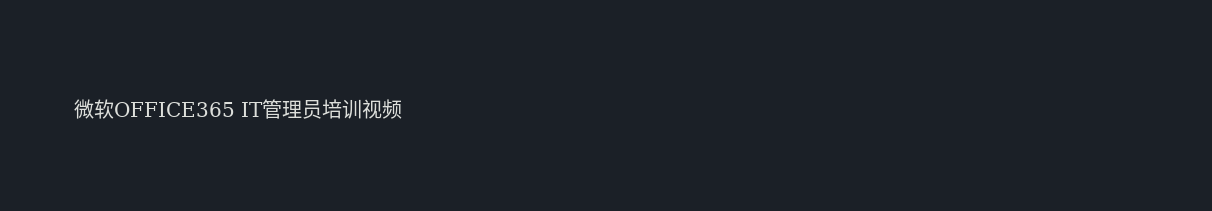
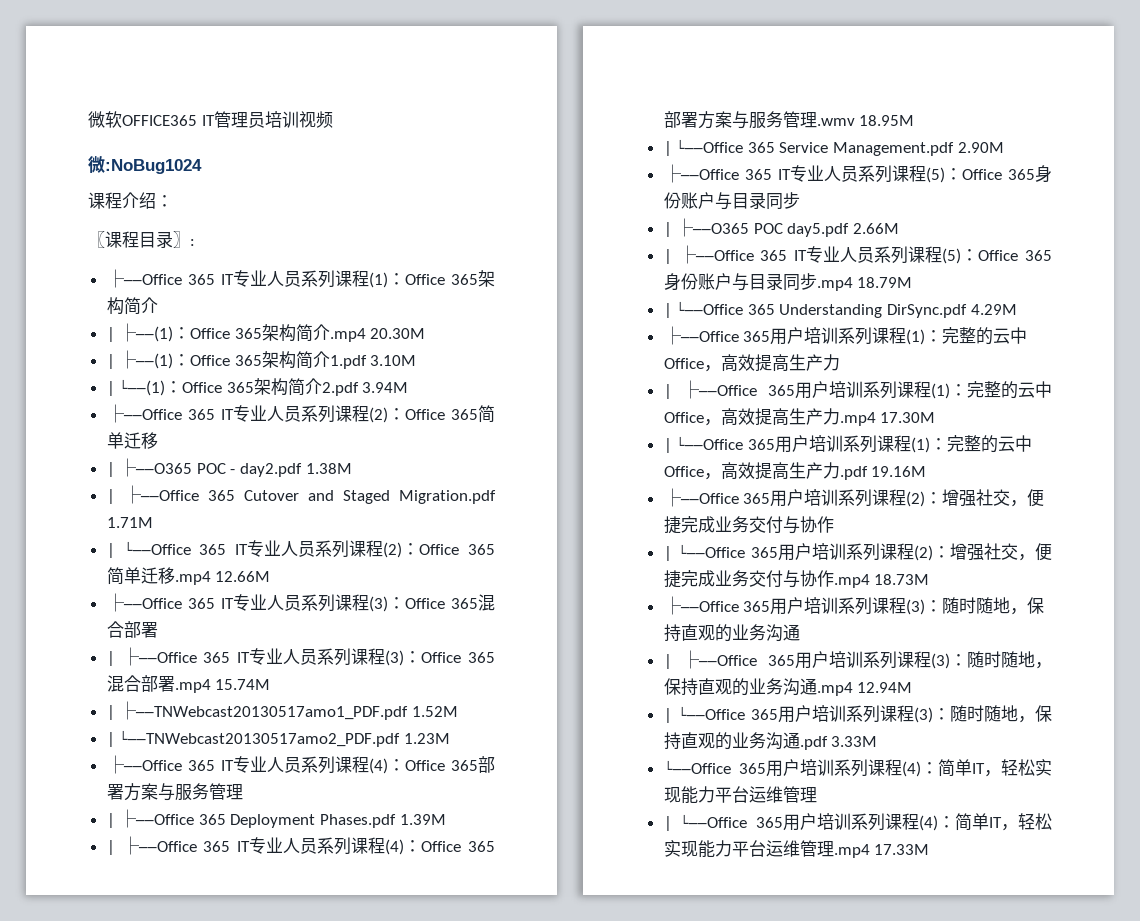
(402, 109) none -> [88,156,202,174] [88,192,173,209] [88,231,195,248] [106,269,496,288] [106,297,158,315] [106,323,426,342] [106,350,417,369] [106,378,409,396] [106,404,496,423] [106,432,158,449] [106,458,352,477] [106,485,497,504] [106,517,153,528] [106,540,495,558] [106,567,271,585] [106,593,496,612] [106,621,158,638] [106,647,495,666] [106,675,271,693] [106,701,458,720] [106,730,450,747] [106,755,496,774] [106,783,243,801] [106,809,446,828] [106,836,495,855] [663,111,915,129] [663,139,1004,156] [663,164,1052,183] [663,192,800,210] [663,218,900,237] [663,245,1052,264] [663,273,913,291] [663,301,1017,318] [663,326,1028,345] [663,354,840,372] [663,380,1052,399] [663,408,936,426] [663,435,1032,453] [663,462,927,480] [663,488,1045,507] [663,516,834,534] [663,543,1052,561] [663,570,930,588] [663,596,1045,615] [663,624,800,642] [663,650,1052,669] [663,678,913,696] [663,705,1052,723] [663,732,878,750] [663,759,1052,777] [663,786,817,804] [663,813,1052,831] [663,840,930,858] // 微:NoBug1024 // 课程介绍： // 〖课程目录〗: // ├──Office 365 IT专业人员系列课程(1)：Office 365架构简介 // | ├──(1)：Office 365架构简介.mp4 20.30M // | ├──(1)：Office 365架构简介1.pdf 3.10M // | └──(1)：Office 365架构简介2.pdf 3.94M // ├──Office 365 IT专业人员系列课程(2)：Office 365简单迁移 // | ├──O365 POC - day2.pdf 1.38M // | ├──Office 365 Cutover and Staged Migration.pdf 1.71M // | └──Office 365 IT专业人员系列课程(2)：Office 365简单迁移.mp4 12.66M // ├──Office 365 IT专业人员系列课程(3)：Office 365混合部署 // | ├──Office 365 IT专业人员系列课程(3)：Office 365混合部署.mp4 15.74M // | ├──TNWebcast20130517amo1_PDF.pdf 1.52M // | └──TNWebcast20130517amo2_PDF.pdf 1.23M // ├──Office 365 IT专业人员系列课程(4)：Office 365部署方案与服务管理 // | ├──Office 365 Deployment Phases.pdf 1.39M // | ├──Office 365 IT专业人员系列课程(4)：Office 365部署方案与服务管理.wmv 18.95M // | └──Office 365 Service Management.pdf 2.90M // ├──Office 365 IT专业人员系列课程(5)：Office 365身份账户与目录同步 // | ├──O365 POC day5.pdf 2.66M // | ├──Office 365 IT专业人员系列课程(5)：Office 365身份账户与目录同步.mp4 18.79M // | └──Office 365 Understanding DirSync.pdf 4.29M // ├──Office 365用户培训系列课程(1)：完整的云中Office，高效提高生产力 // | ├──Office 365用户培训系列课程(1)：完整的云中Office，高效提高生产力.mp4 17.30M // | └──Office 365用户培训系列课程(1)：完整的云中Office，高效提高生产力.pdf 19.16M // ├──Office 365用户培训系列课程(2)：增强社交，便捷完成业务交付与协作 // | └──Office 365用户培训系列课程(2)：增强社交，便捷完成业务交付与协作.mp4 18.73M // ├──Office 365用户培训系列课程(3)：随时随地，保持直观的业务沟通 // | ├──Office 365用户培训系列课程(3)：随时随地，保持直观的业务沟通.mp4 12.94M // | └──Office 365用户培训系列课程(3)：随时随地，保持直观的业务沟通.pdf 3.33M // └──Office 365用户培训系列课程(4)：简单IT，轻松实现能力平台运维管理 // | └──Office 365用户培训系列课程(4)：简单IT，轻松实现能力平台运维管理.mp4 17.33M

